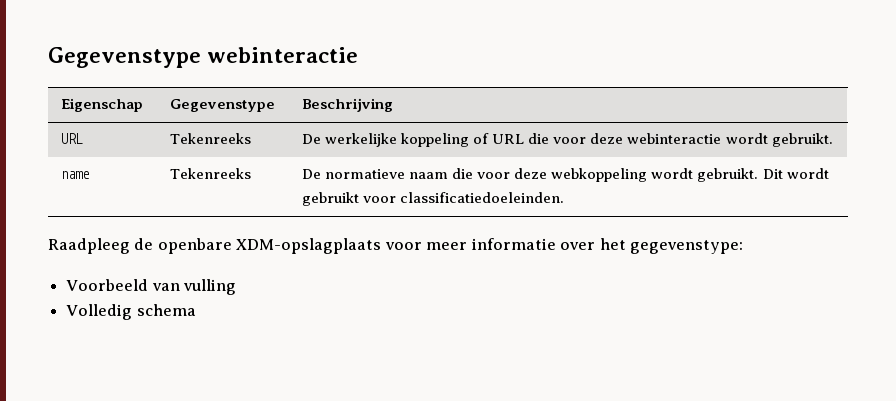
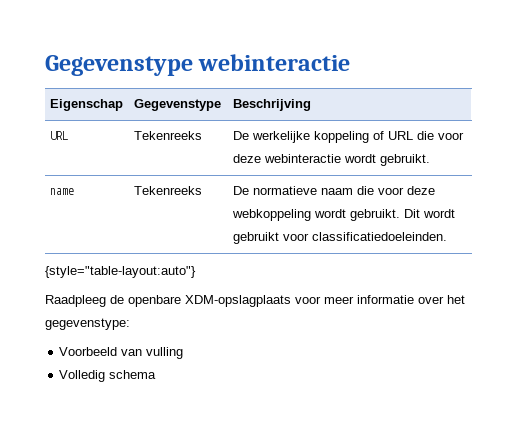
(565, 197) none -> [45,266,196,278] // {style="table-layout:auto"}

